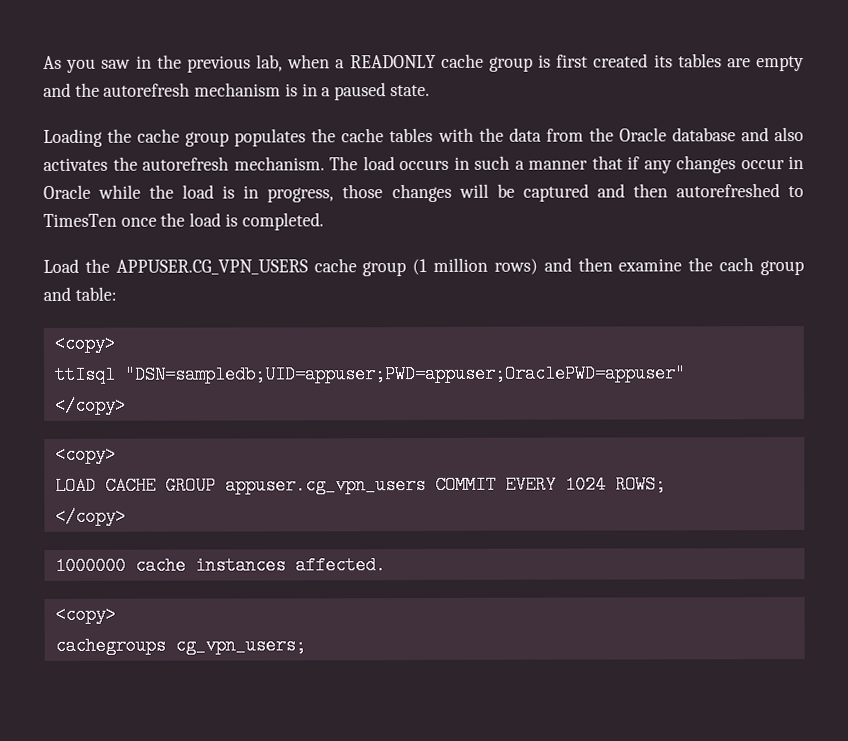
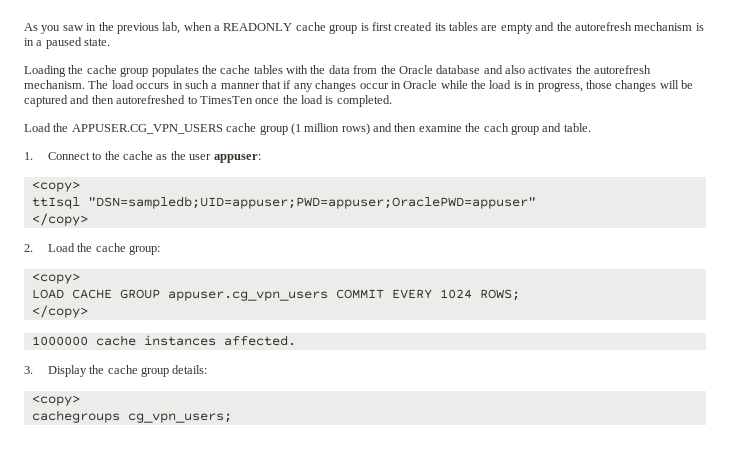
[74,286,117,301] table: -> [563,123,591,132] [24,151,261,163] table. // 1. Connect to the cache as the user appuser:
(126, 405) none -> [24,243,160,255] // 2. Load the cache group:
(386, 565) none -> [24,365,208,377] // 3. Display the cache group details:

